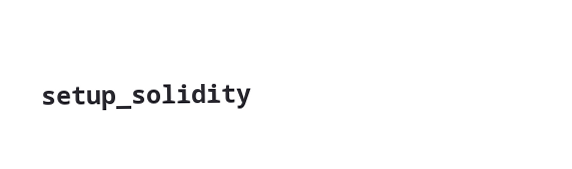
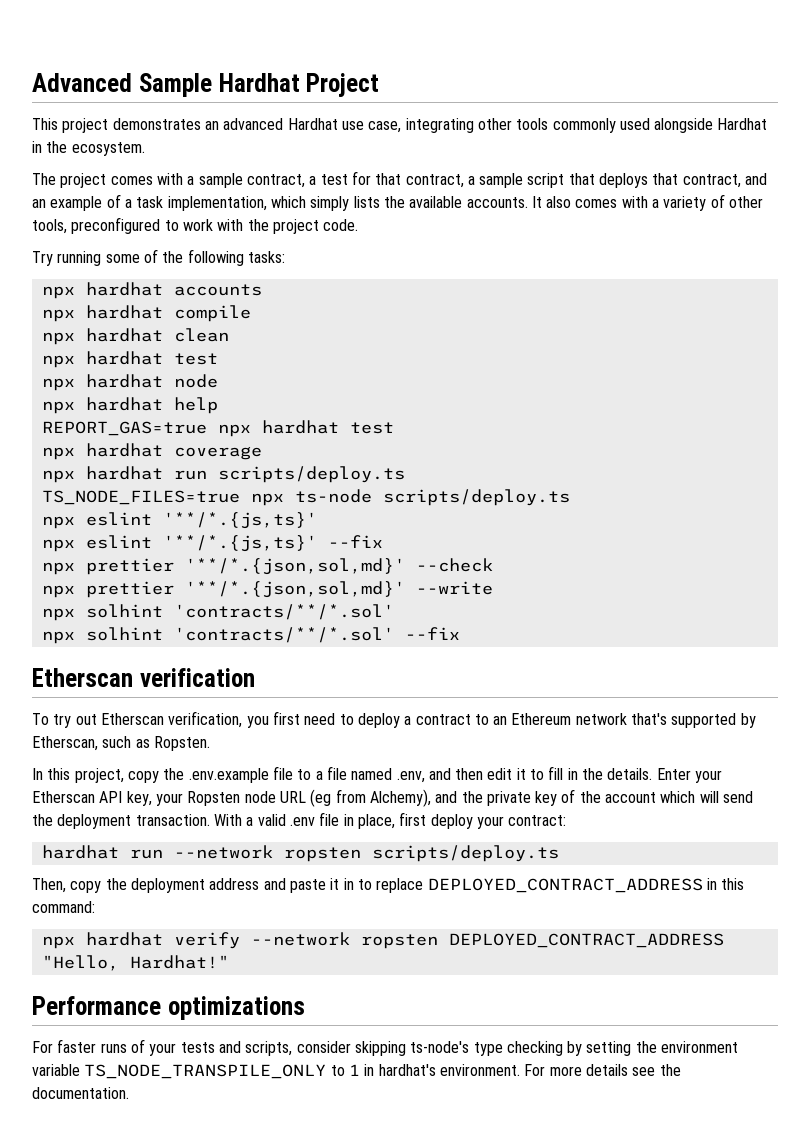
[40,83,252,111] setup_solidity -> [32,73,380,97] [32,118,768,133] [32,141,145,156] [32,171,768,188] [32,194,764,211] [32,217,359,234] [32,249,285,266] [41,282,262,299] [41,305,251,322] [41,328,229,345] [41,351,218,368] [41,374,218,391] [41,397,218,414] [41,420,394,437] [41,443,262,460] [41,466,405,483] [41,489,570,506] [41,512,317,529] [41,535,383,552] [41,558,493,575] [41,581,493,598] [41,604,394,621] [41,627,460,644] [32,668,255,687] [32,711,756,728] [32,736,210,751] [32,766,723,783] [32,789,754,807] [32,812,567,829] [41,845,559,862] [32,878,745,893] [32,901,95,913] [41,932,724,949] [41,955,229,971] [32,996,305,1020] [32,1039,739,1056] [32,1064,681,1079] [32,1087,129,1099] Advanced Sample Hardhat Project // This project demonstrates an advanced Hardhat use case, integrating other tools commonly used alongside Hardhat in the ecosystem. // The project comes with a sample contract, a test for that contract, a sample script that deploys that contract, and an example of a task implementation, which simply lists the available accounts. It also comes with a variety of other tools, preconfigured to work with the project code. // Try running some of the following tasks: // npx hardhat accounts // npx hardhat compile // npx hardhat clean // npx hardhat test // npx hardhat node // npx hardhat help // REPORT_GAS=true npx hardhat test // npx hardhat coverage // npx hardhat run scripts/deploy.ts // TS_NODE_FILES=true npx ts-node scripts/deploy.ts // npx eslint '**/*.{js,ts}' // npx eslint '**/*.{js,ts}' --fix // npx prettier '**/*.{json,sol,md}' --check // npx prettier '**/*.{json,sol,md}' --write // npx solhint 'contracts/**/*.sol' // npx solhint 'contracts/**/*.sol' --fix // Etherscan verification // To try out Etherscan verification, you first need to deploy a contract to an Ethereum network that's supported by Etherscan, such as Ropsten. // In this project, copy the .env.example file to a file named .env, and then edit it to fill in the details. Enter your Etherscan API key, your Ropsten node URL (eg from Alchemy), and the private key of the account which will send the deployment transaction. With a valid .env file in place, first deploy your contract: // hardhat run --network ropsten scripts/deploy.ts // Then, copy the deployment address and paste it in to replace DEPLOYED_CONTRACT_ADDRESS in this command: // npx hardhat verify --network ropsten DEPLOYED_CONTRACT_ADDRESS "Hello, Hardhat!" // Performance optimizations // For faster runs of your tests and scripts, consider skipping ts-node's type checking by setting the environment variable TS_NODE_TRANSPILE_ONLY to 1 in hardhat's environment. For more details see the documentation.

